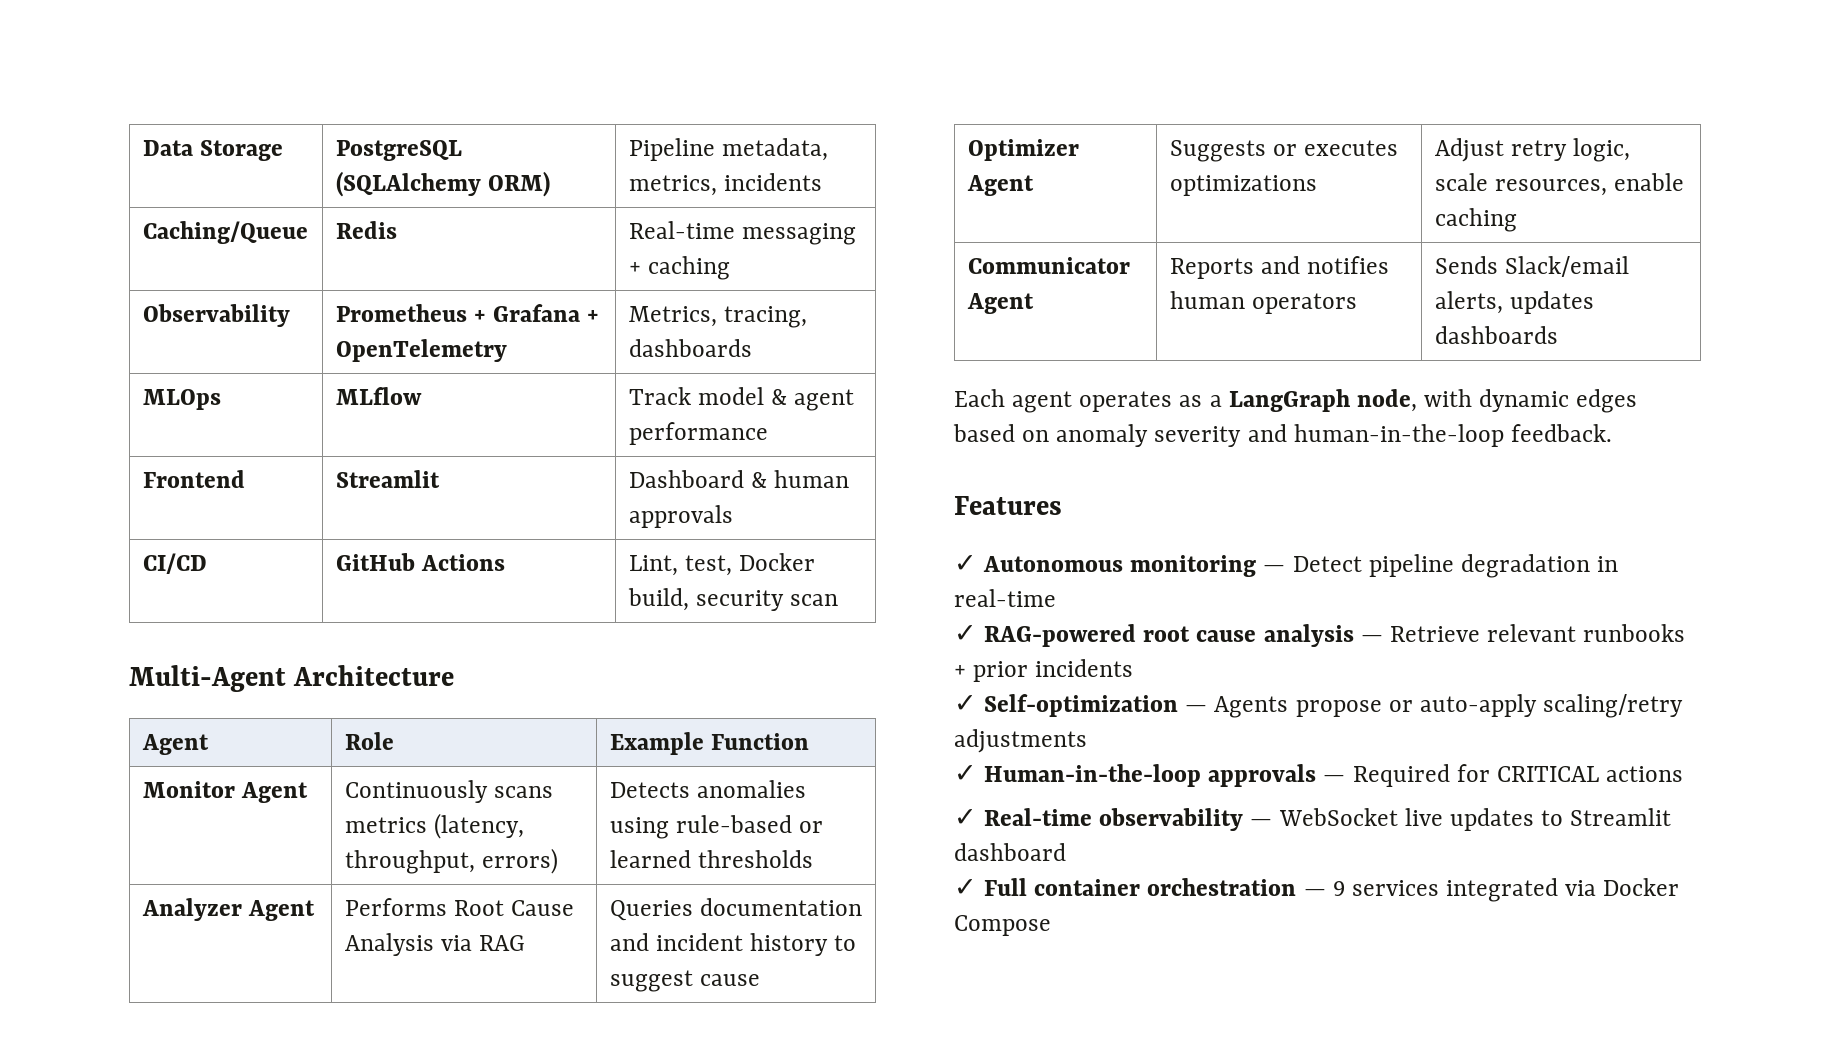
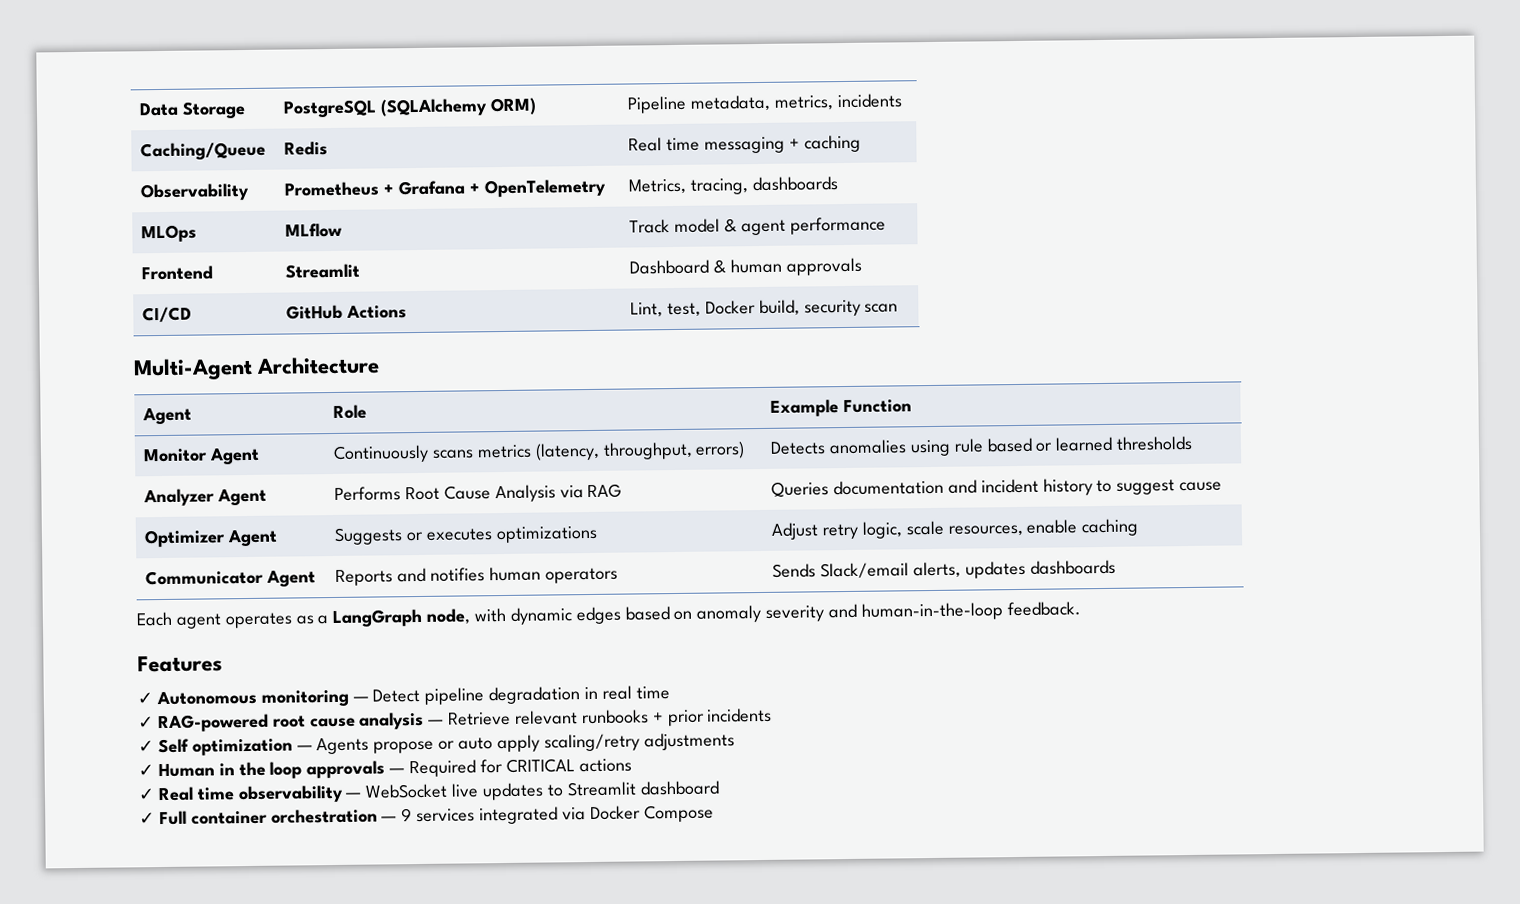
[628,221,735,239] Real-time -> [628,137,700,152] Real time
[675,815,792,833] rule-based -> [953,437,1033,453] rule based
[954,589,1056,607] real-time -> [601,685,670,700] real time
[984,694,1179,717] Self-optimization -> [157,738,293,756] Self optimization
[1419,694,1537,717] auto-apply -> [458,734,540,753] auto apply
[984,764,1202,787] Human-in-the-loop -> [157,761,303,779] Human in the loop
[984,808,1093,826] Real-time -> [157,786,235,802] Real time

